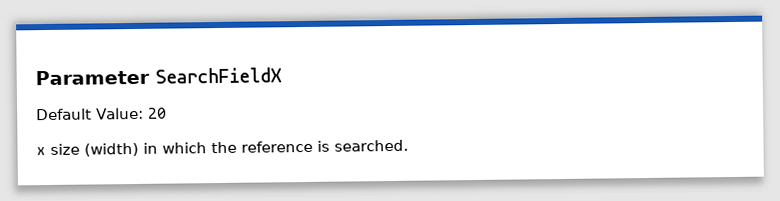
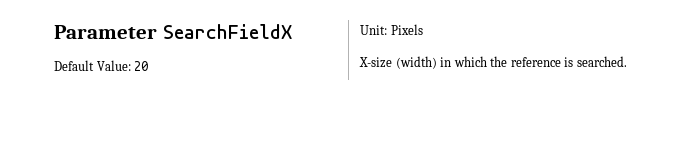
[36,143,80,156] x size -> [360,24,423,35] [359,57,392,68] Unit: Pixels // X-size

